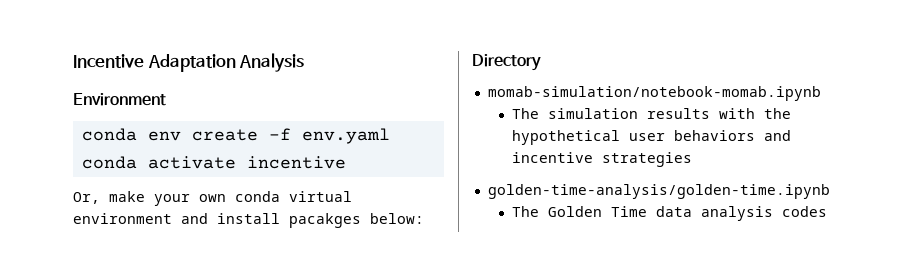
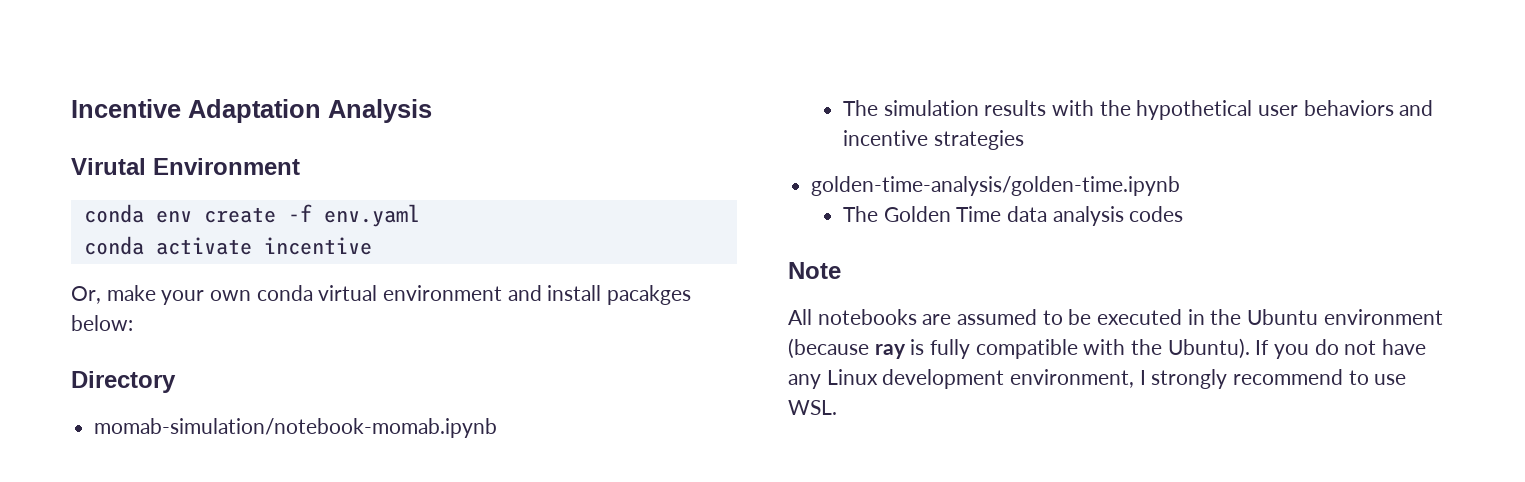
(305, 62) none -> [71,158,146,175] Virutal
(828, 211) none -> [788,262,841,279] [788,309,1443,325] [788,338,1427,359] [788,369,1407,389] [788,400,837,415] // Note // All notebooks are assumed to be executed in the Ubuntu environment (because ray is fully compatible with the Ubuntu). If you do not have any Linux development environment, I strongly recommend to use WSL.

